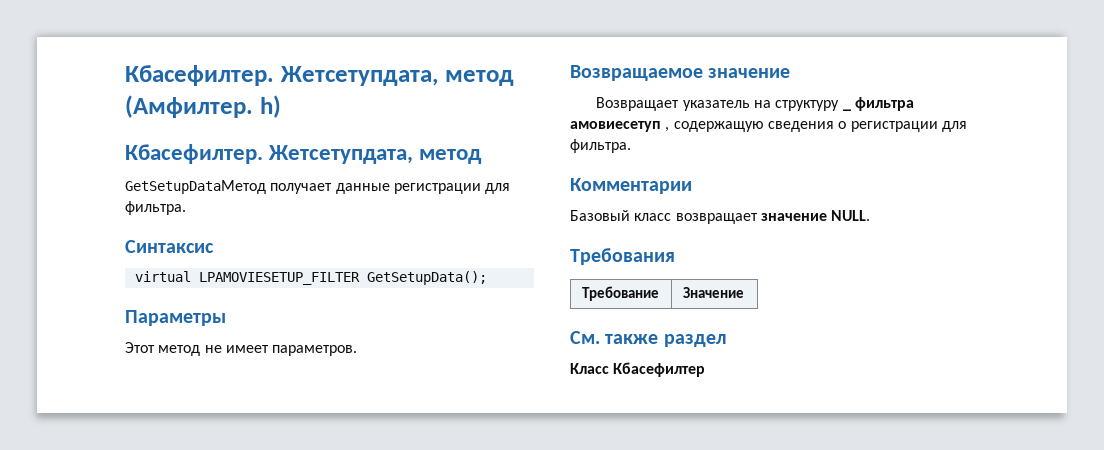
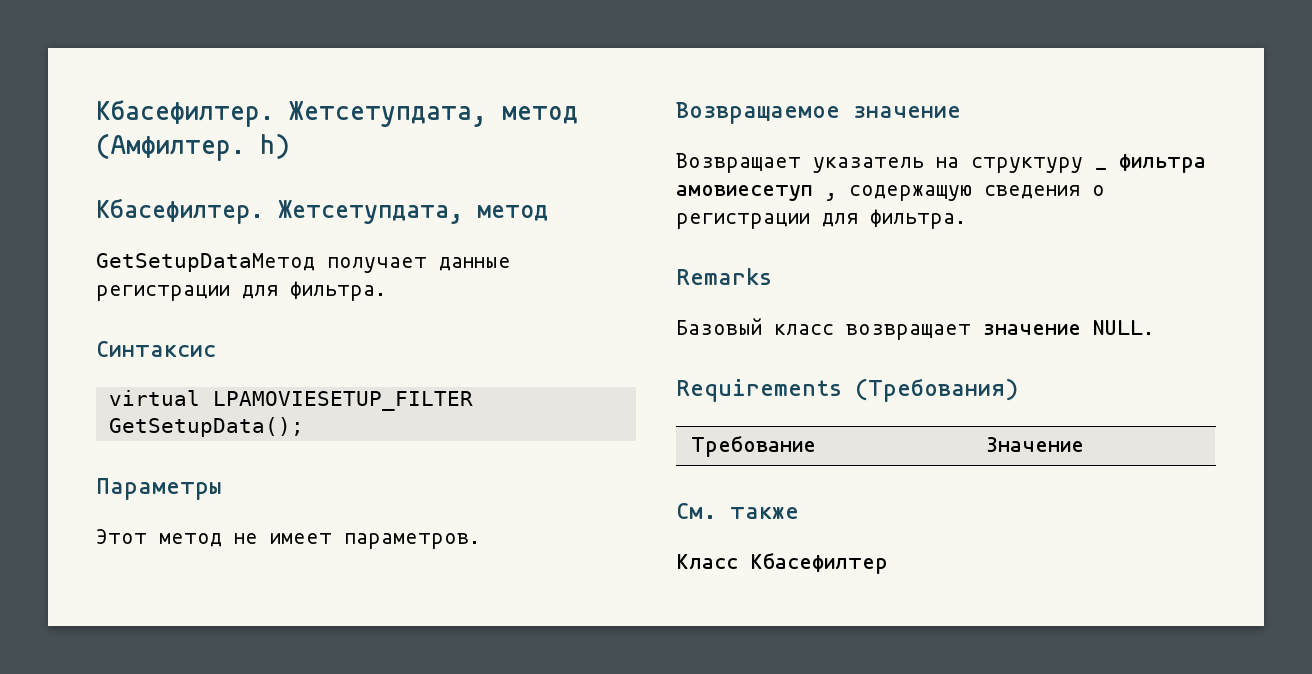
[570,178,692,194] Комментарии -> [676,268,772,285] Remarks
[570,248,675,265] Требования -> [676,378,1018,402] Requirements (Требования)
[663,334,727,347] раздел -> (799, 513) none

